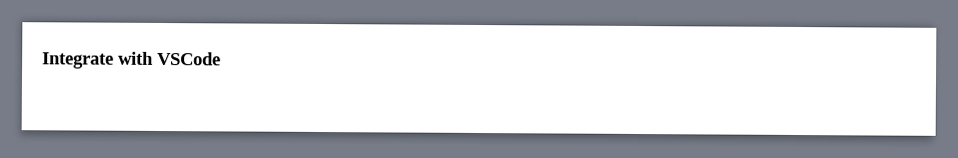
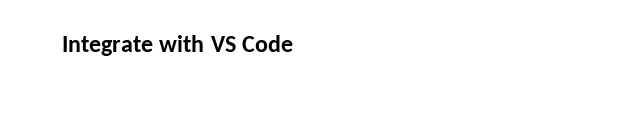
[157,51,221,66] VSCode -> [210,35,294,52] VS Code

